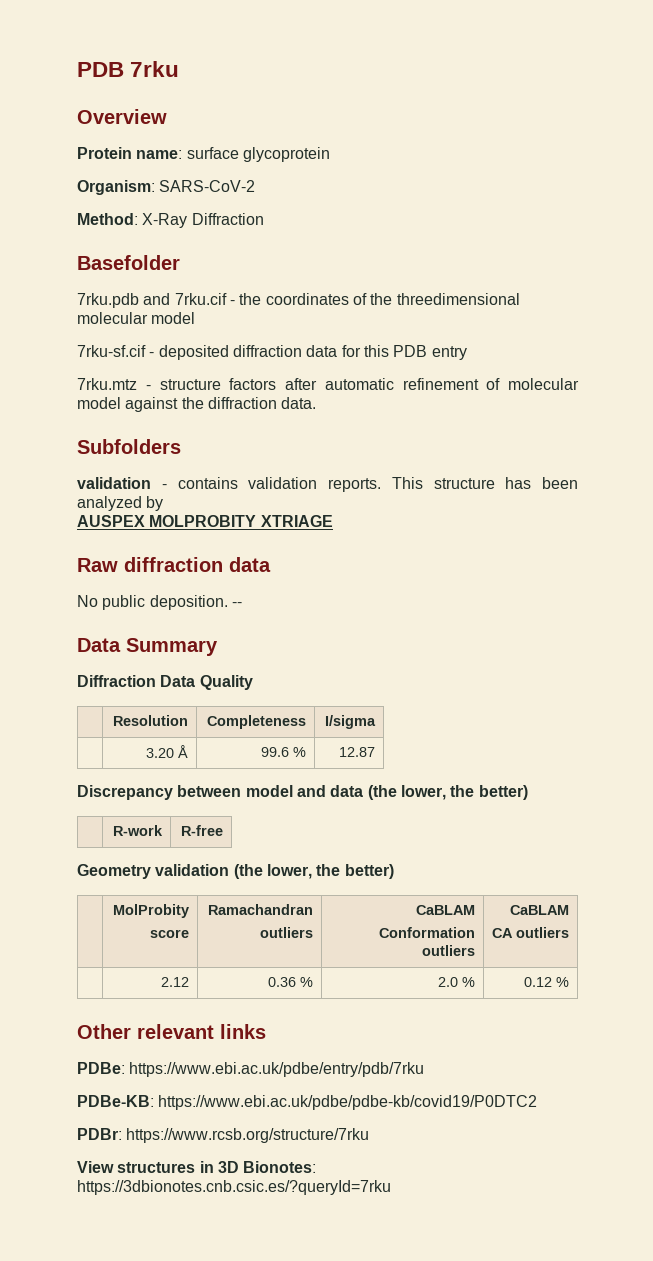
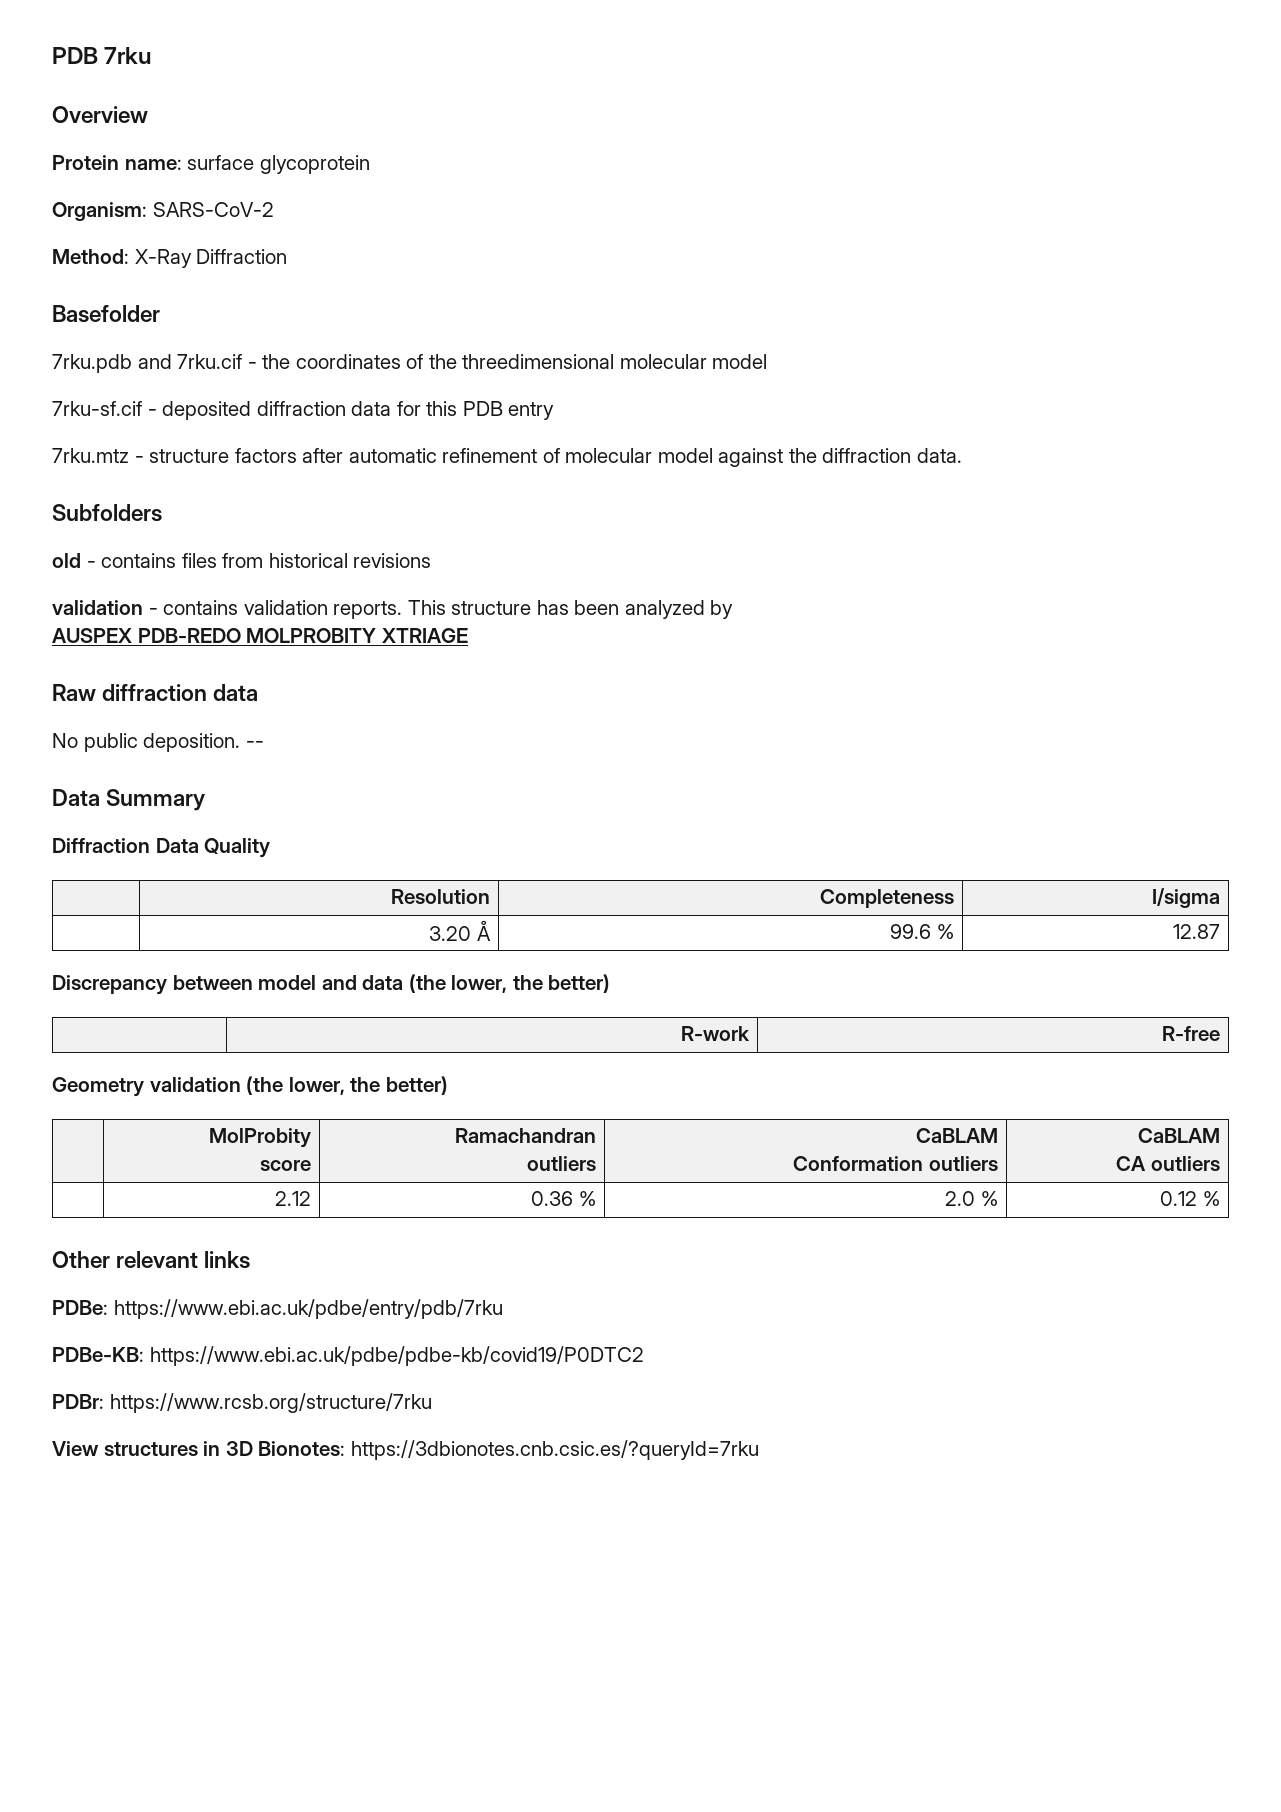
(181, 446) none -> [52,553,432,568] // old - contains files from historical revisions
(145, 521) none -> [137,628,241,643] PDB-REDO

